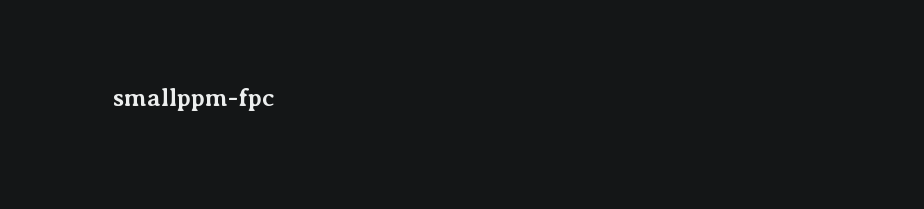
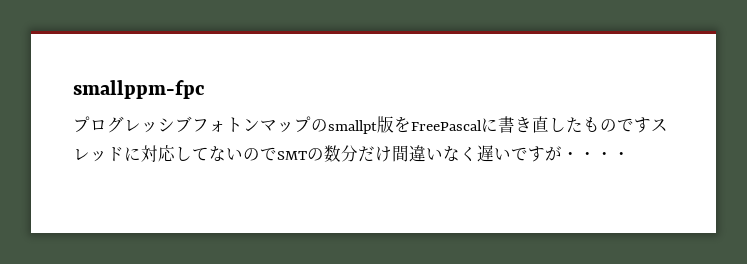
(274, 99) none -> [73,116,668,134] [73,145,630,162] // プログレッシブフォトンマップのsmallpt版をFreePascalに書き直したものですスレッドに対応してないのでSMTの数分だけ間違いなく遅いですが・・・・

